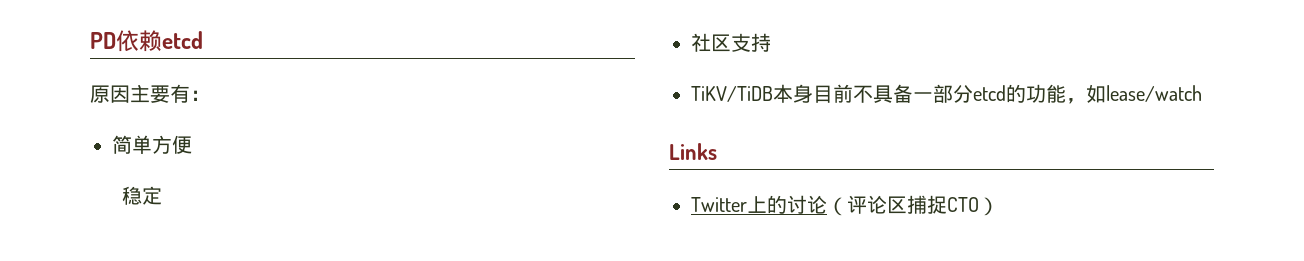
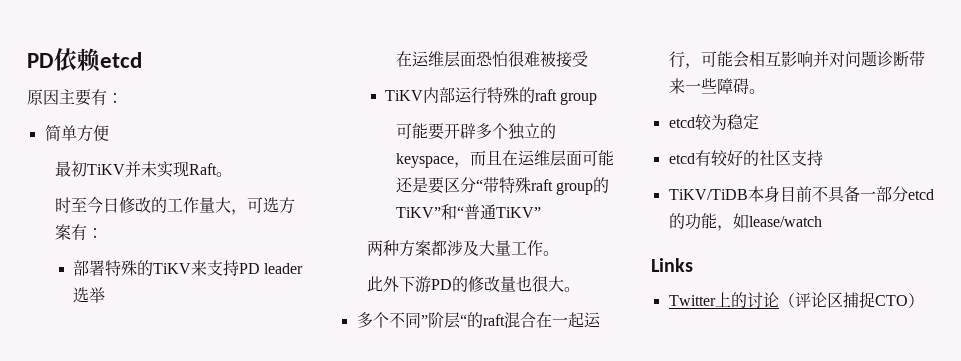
[121,186,162,205] 稳定 // -> [55,161,233,178] [55,196,296,215] [55,224,104,240] [72,260,304,277] [72,287,105,303] [395,51,588,68] [384,87,598,105] [395,123,556,140] [395,150,614,168] [395,177,610,195] [395,204,541,220] [367,240,560,257] [367,275,581,293] [356,312,601,329] [668,51,925,69] [668,78,765,94] [668,114,759,130] [668,150,759,166] 最初TiKV并未实现Raft。 // 时至今日修改的工作量大，可选方案有： // 部署特殊的TiKV来支持PD leader选举 // 在运维层面恐怕很难被接受 // TiKV内部运行特殊的raft group // 可能要开辟多个独立的keyspace，而且在运维层面可能还是要区分“带特殊raft group的TiKV”和“普通TiKV” // 两种方案都涉及大量工作。 // 此外下游PD的修改量也很大。 // 多个不同”阶层“的raft混合在一起运行，可能会相互影响并对问题诊断带来一些障碍。 // etcd较为稳定 // etcd有较好的

